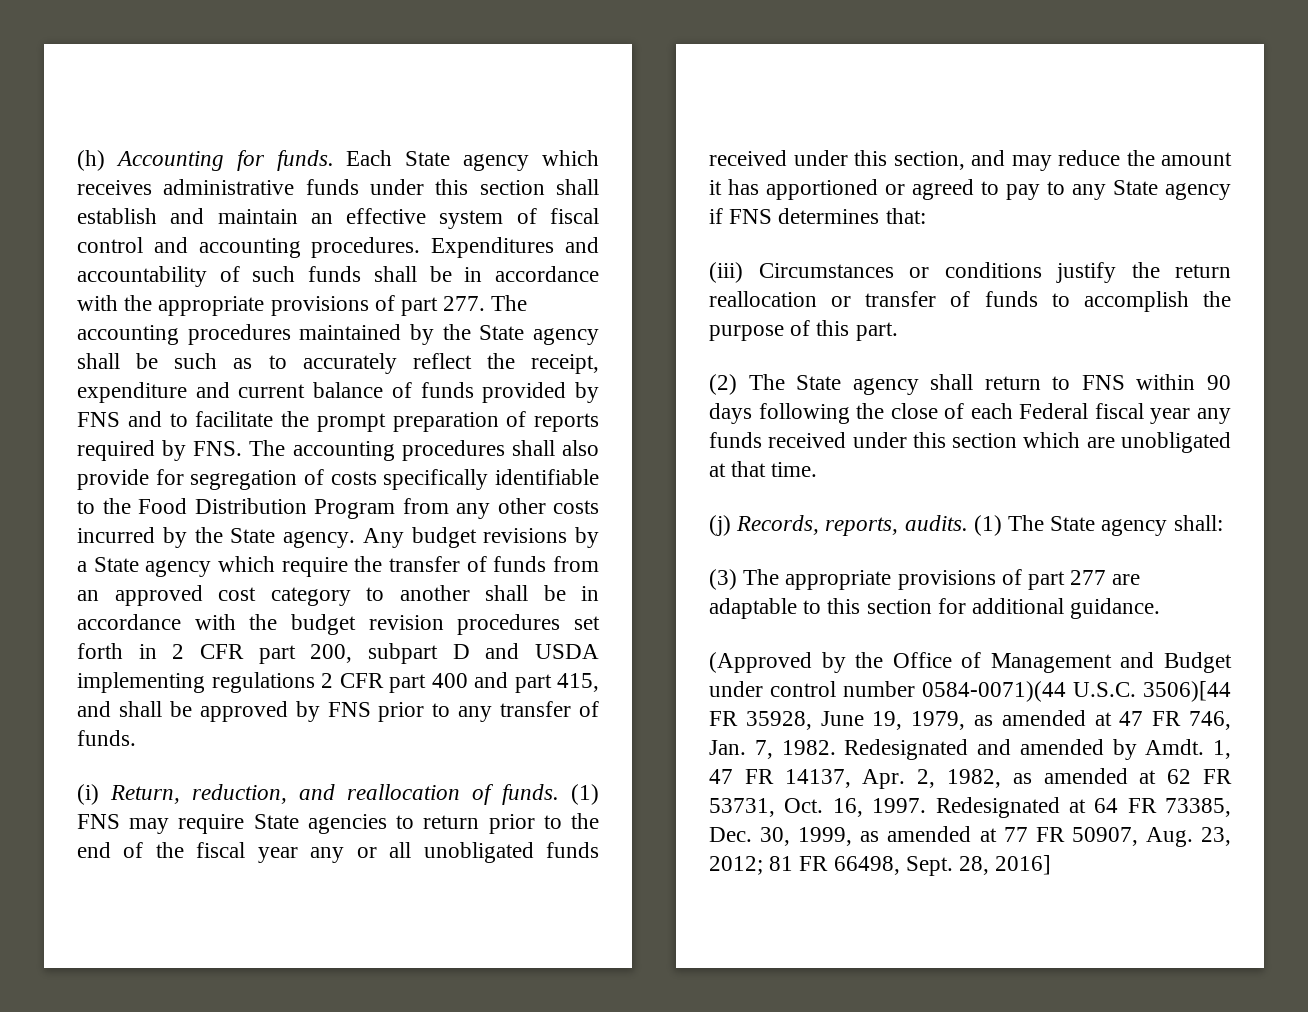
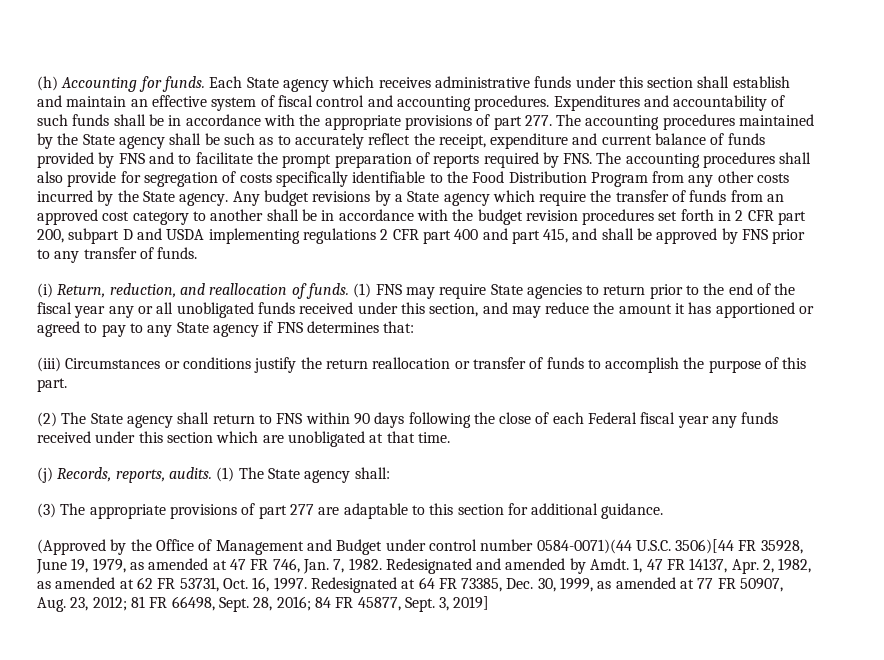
[995,855,1052,875] 2016] -> [276,596,490,612] 2016; 84 FR 45877, Sept. 3, 2019]

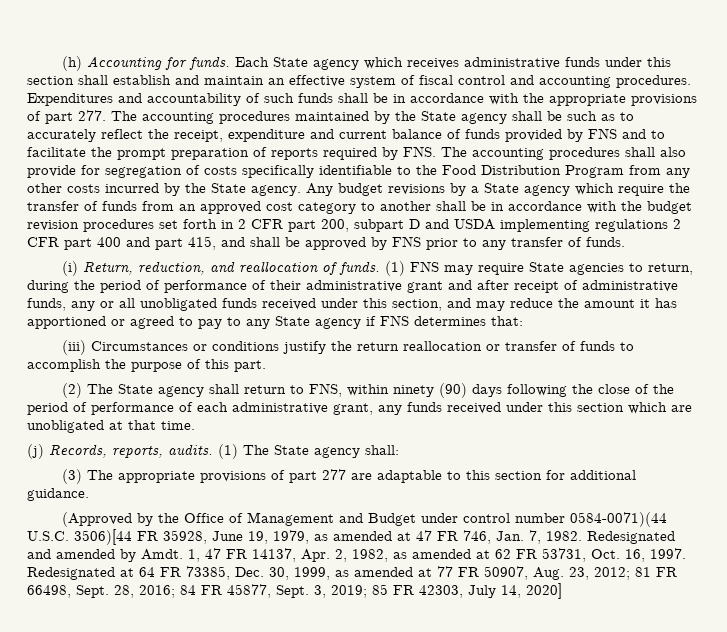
[603,283,796,299] [37,302,106,318] return prior to the end of the fiscal year -> [647,263,693,275] [27,280,678,293] [27,298,66,311] return, during the period of performance of their administrative grant and after receipt of administrative funds,
[276,412,370,425] FNS within 90 -> [308,383,467,398] FNS, within ninety (90)
[552,412,709,428] each Federal fiscal year -> [652,384,674,394] [27,402,373,415] the period of performance of each administrative grant,
[453,596,490,610] 2019] -> [331,583,562,599] 2019; 85 FR 42303, July 14, 2020]

